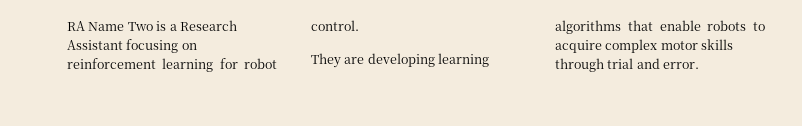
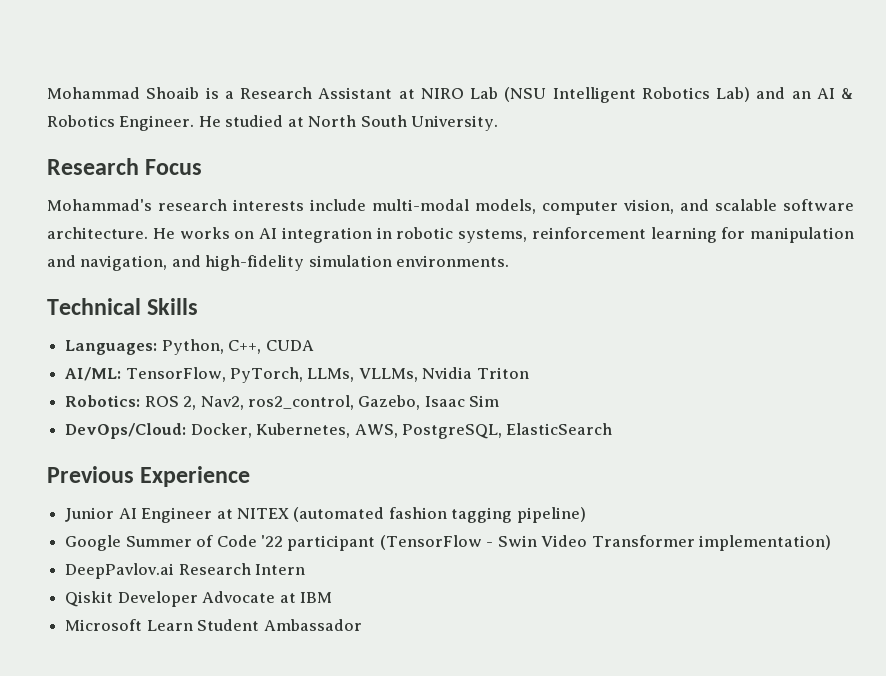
[67,21,153,31] RA Name Two -> [47,87,200,99] Mohammad Shoaib
[126,39,197,53] [67,58,277,72] [311,20,359,31] [311,53,490,68] [555,20,765,34] [555,39,734,53] [555,58,700,72] focusing on reinforcement learning for robot control. // They are developing learning algorithms that enable robots to acquire complex motor skills through trial and error. -> [398,87,854,103] [47,115,499,131] [47,158,203,175] [47,199,854,215] [47,227,854,243] [47,255,510,271] [47,298,199,315] [65,339,314,355] [65,367,529,383] [65,395,500,410] [65,423,613,439] [47,466,251,487] [65,507,586,523] [65,535,832,551] [65,563,306,579] [65,591,332,607] [65,619,362,631] at NIRO Lab (NSU Intelligent Robotics Lab) and an AI & Robotics Engineer. He studied at North South University. // Research Focus // Mohammad's research interests include multi-modal models, computer vision, and scalable software architecture. He works on AI integration in robotic systems, reinforcement learning for manipulation and navigation, and high-fidelity simulation environments. // Technical Skills // Languages: Python, C++, CUDA // AI/ML: TensorFlow, PyTorch, LLMs, VLLMs, Nvidia Triton // Robotics: ROS 2, Nav2, ros2_control, Gazebo, Isaac Sim // DevOps/Cloud: Docker, Kubernetes, AWS, PostgreSQL, ElasticSearch // Previous Experience // Junior AI Engineer at NITEX (automated fashion tagging pipeline) // Google Summer of Code '22 participant (TensorFlow - Swin Video Transformer implementation) // DeepPavlov.ai Research Intern // Qiskit Developer Advocate at IBM // Microsoft Learn Student Ambassador

